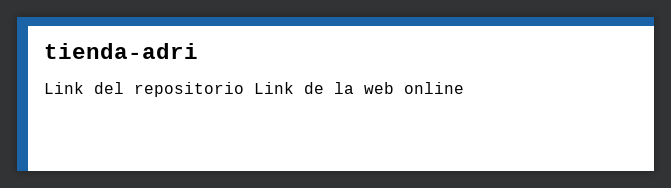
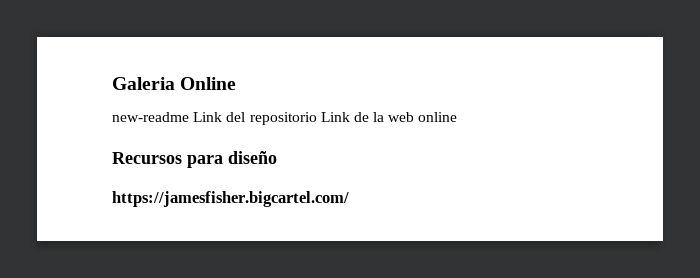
[44,43,198,59] tienda-adri // -> [112,77,237,90] [112,112,189,122] Galeria Online // new-readme
(464, 88) none -> [112,151,277,168] [112,191,349,207] // Recursos para diseño // https://jamesfisher.bigcartel.com/

